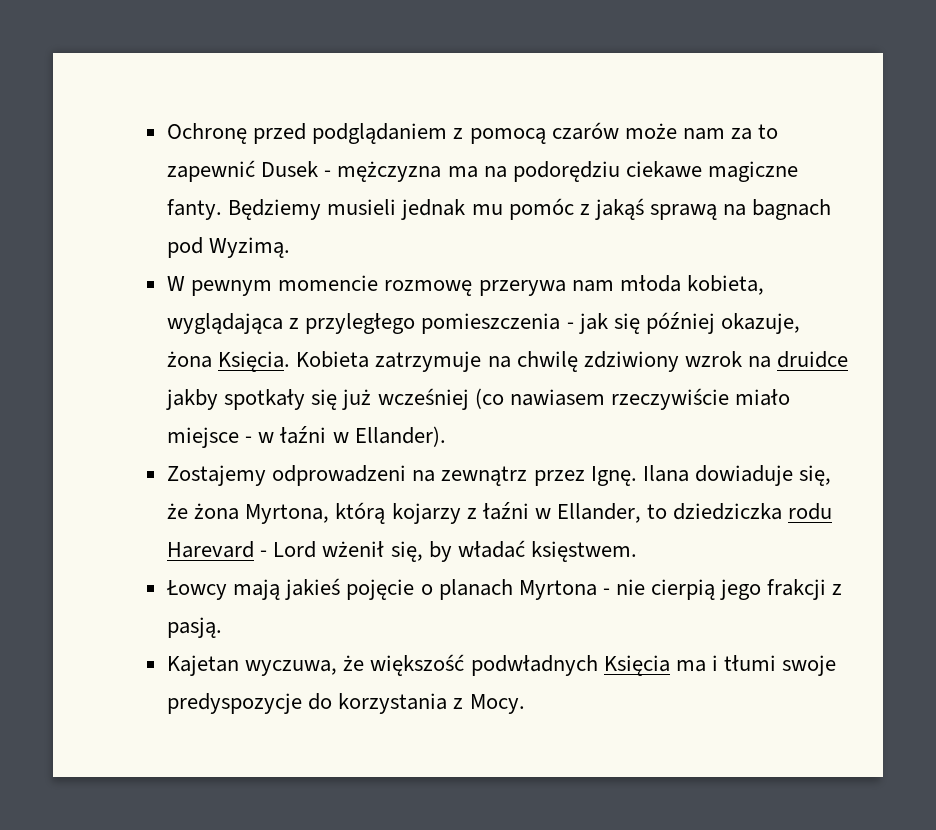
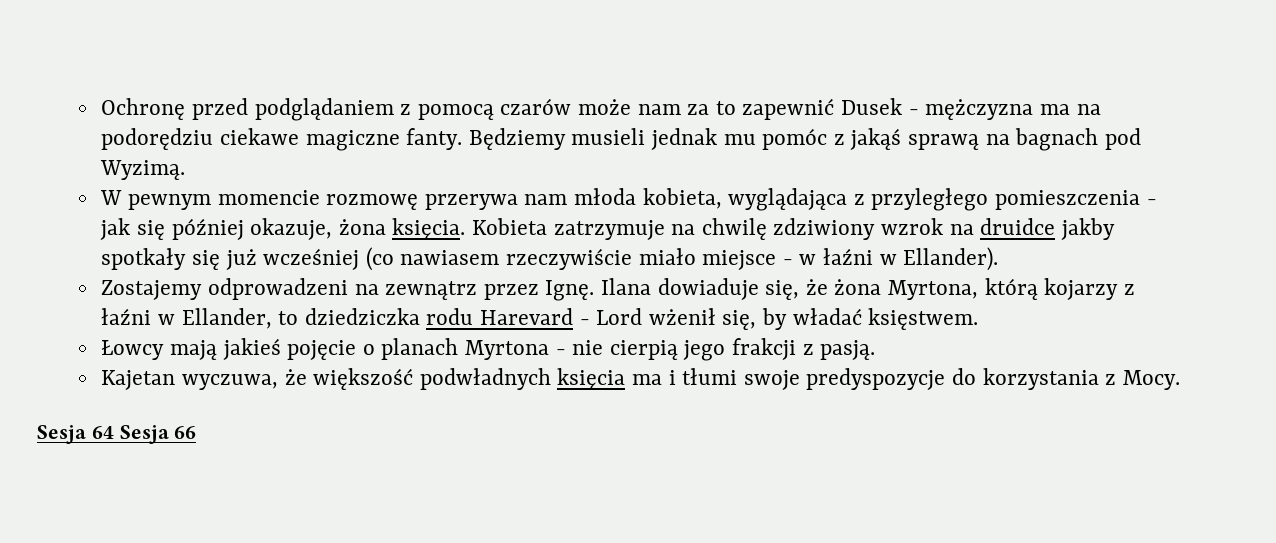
[218,351,291,372] Księcia. -> [392,218,466,240] księcia.
[603,655,670,676] Księcia -> [557,368,626,390] księcia
(525, 704) none -> [37,425,197,444] // Sesja 64 Sesja 66

